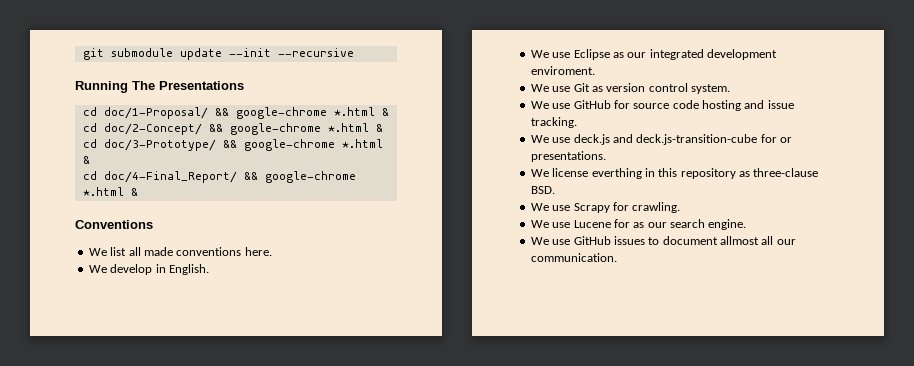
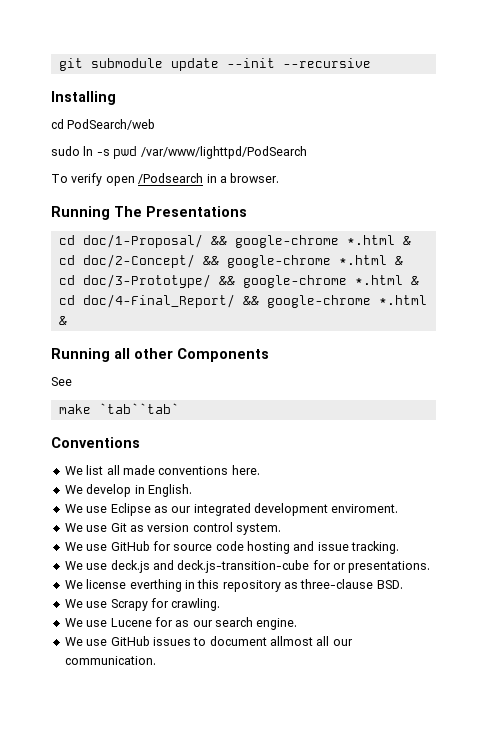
(354, 52) none -> [51,91,116,105] [51,119,156,130] [51,146,307,159] [51,173,280,186] // Installing // cd PodSearch/web // sudo ln -s pwd /var/www/lighttpd/PodSearch // To verify open /Podsearch in a browser.
(138, 192) none -> [51,348,269,362] [51,377,72,386] [58,403,179,414] // Running all other Components // See // make `tab``tab`

